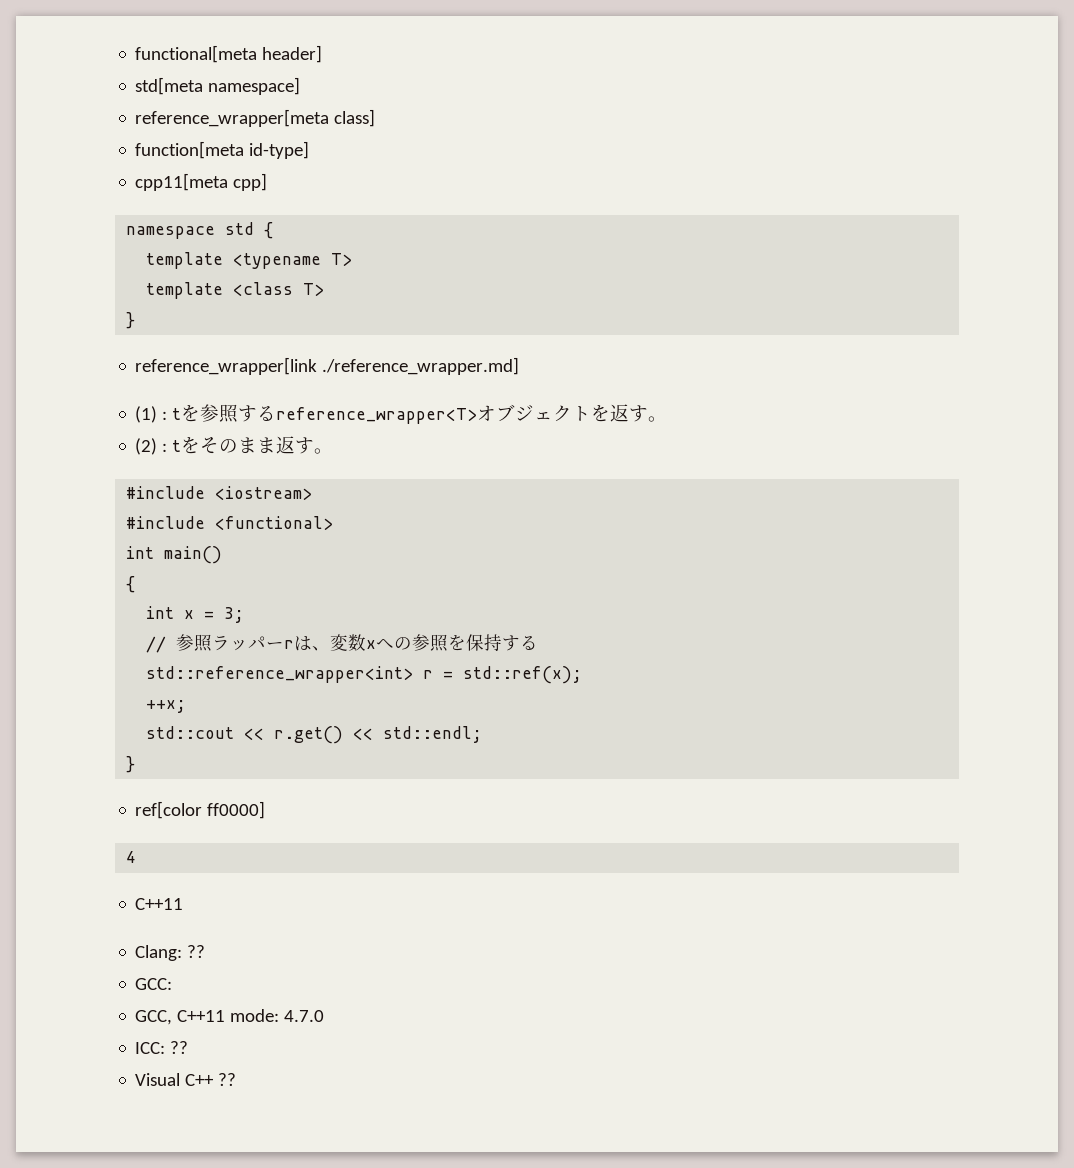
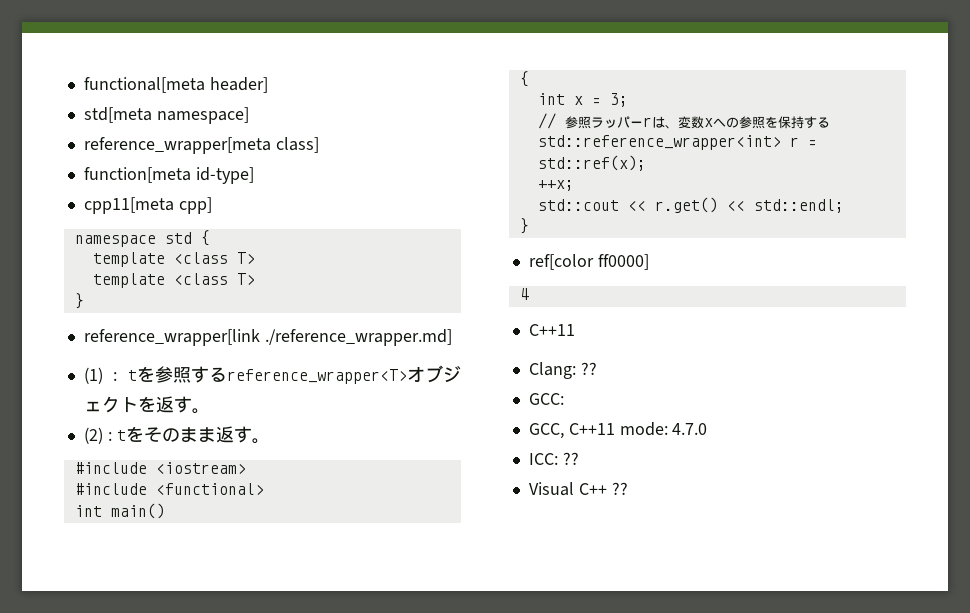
[233,253,322,269] <typename -> [173,252,228,264] <class

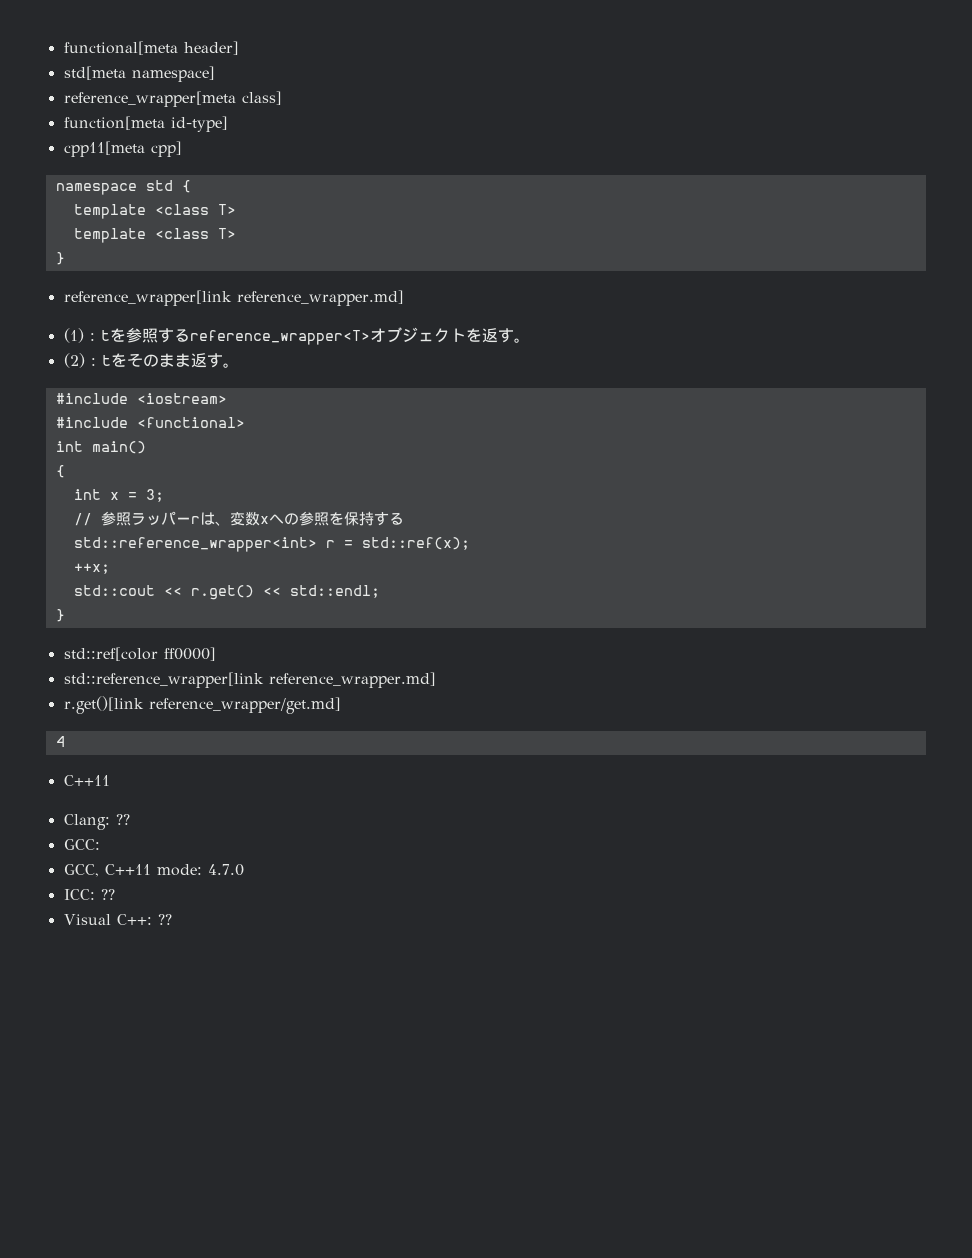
[264,329,452,346] ./reference_wrapper.md] -> [236,290,404,306] reference_wrapper.md]
[528,254,594,270] ref[color -> [63,647,158,661] std::ref[color
(649, 262) none -> [63,672,436,688] [63,696,341,714] // std::reference_wrapper[link reference_wrapper.md] // r.get()[link reference_wrapper/get.md]
[578,483,607,495] C++ -> [116,914,152,925] C++:

